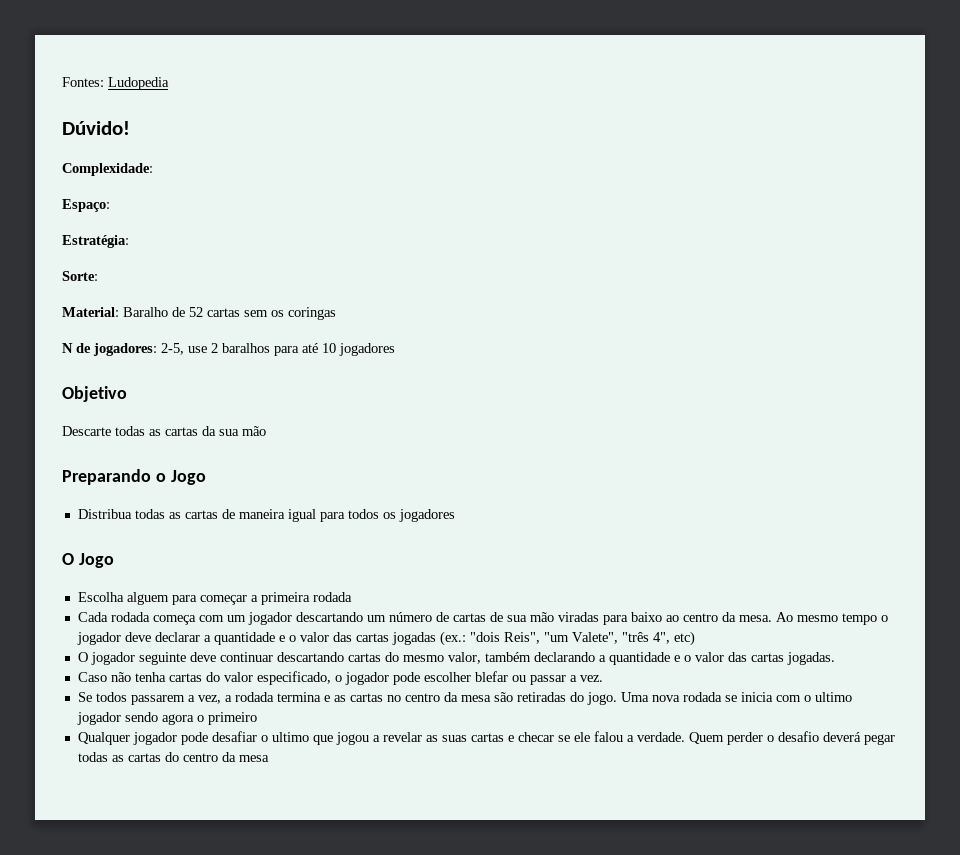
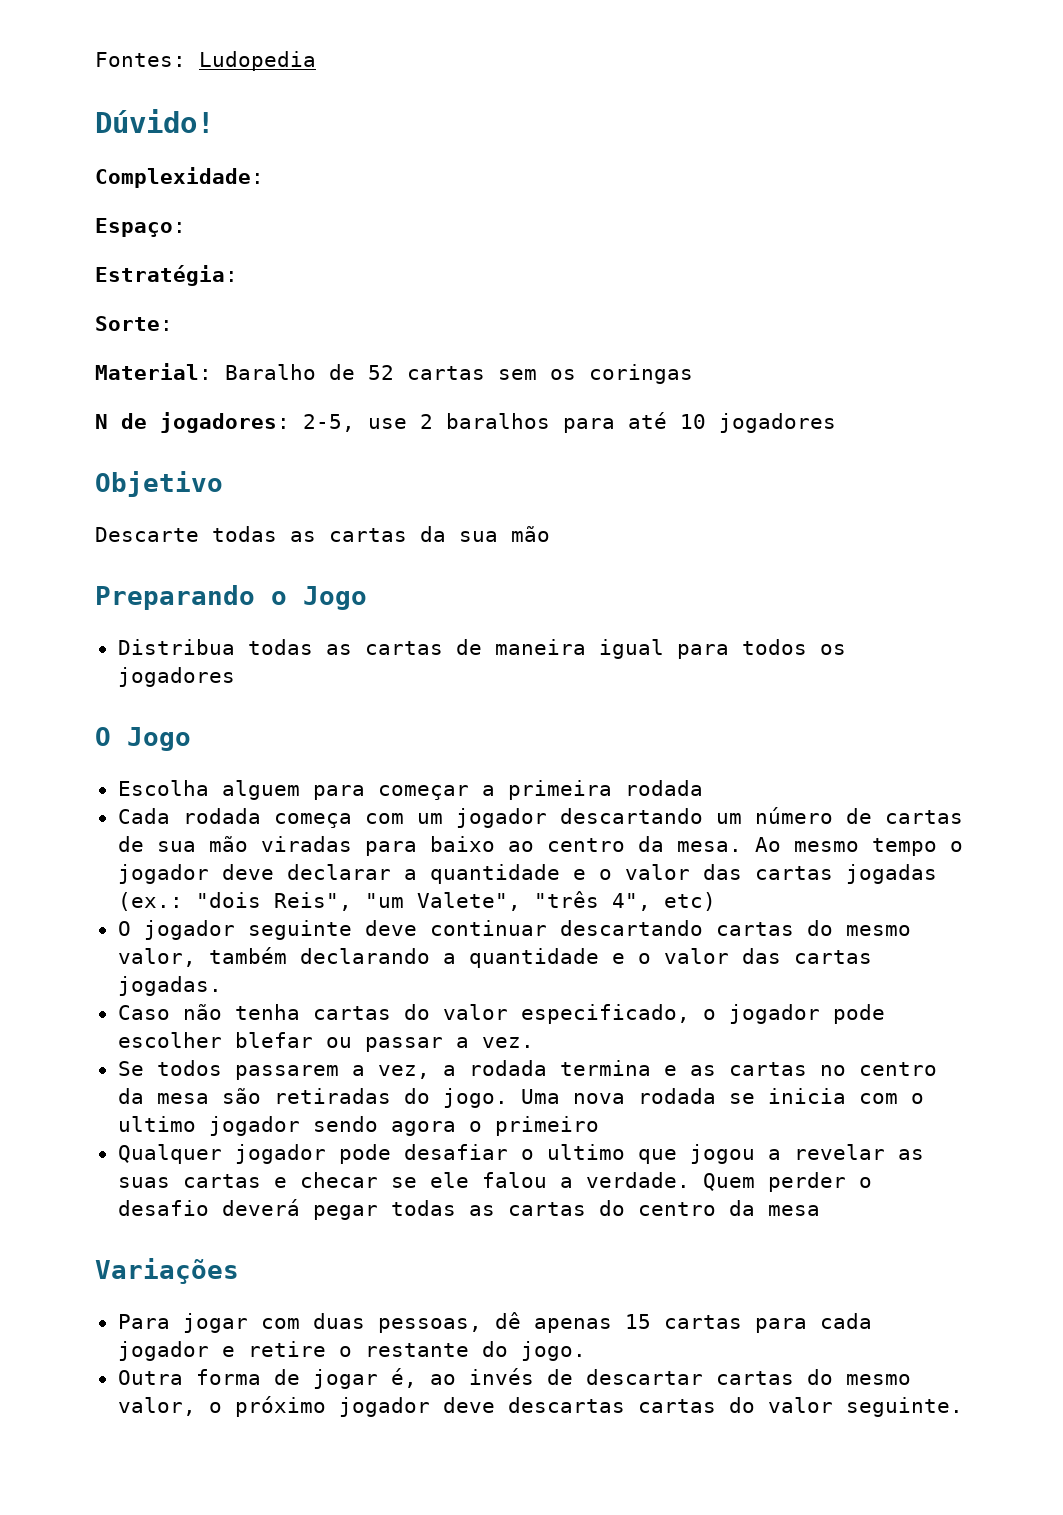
(269, 758) none -> [95,1258,239,1284] [117,1312,872,1333] [117,1341,586,1361] [117,1368,911,1389] [117,1396,963,1417] // Variações // Para jogar com duas pessoas, dê apenas 15 cartas para cada jogador e retire o restante do jogo. // Outra forma de jogar é, ao invés de descartar cartas do mesmo valor, o próximo jogador deve descartas cartas do valor seguinte.

